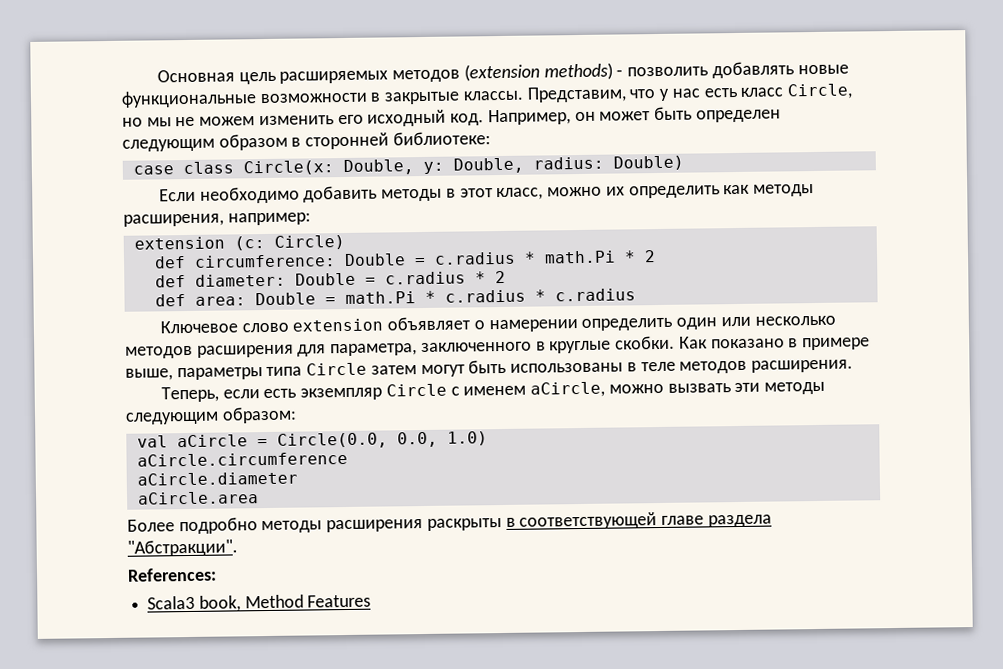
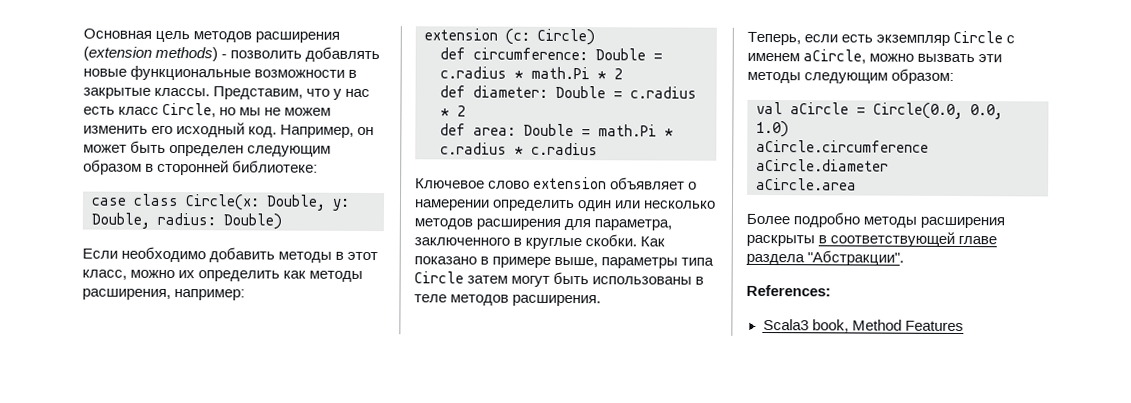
[279,69,461,84] расширяемых методов -> [193,31,341,43] методов расширения

